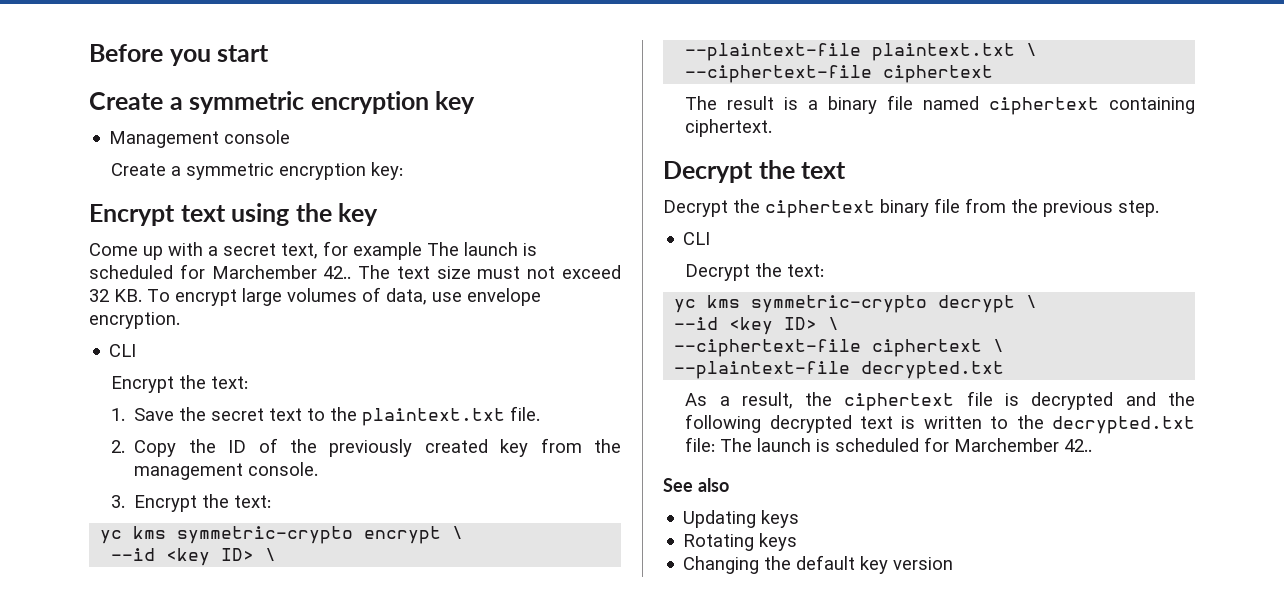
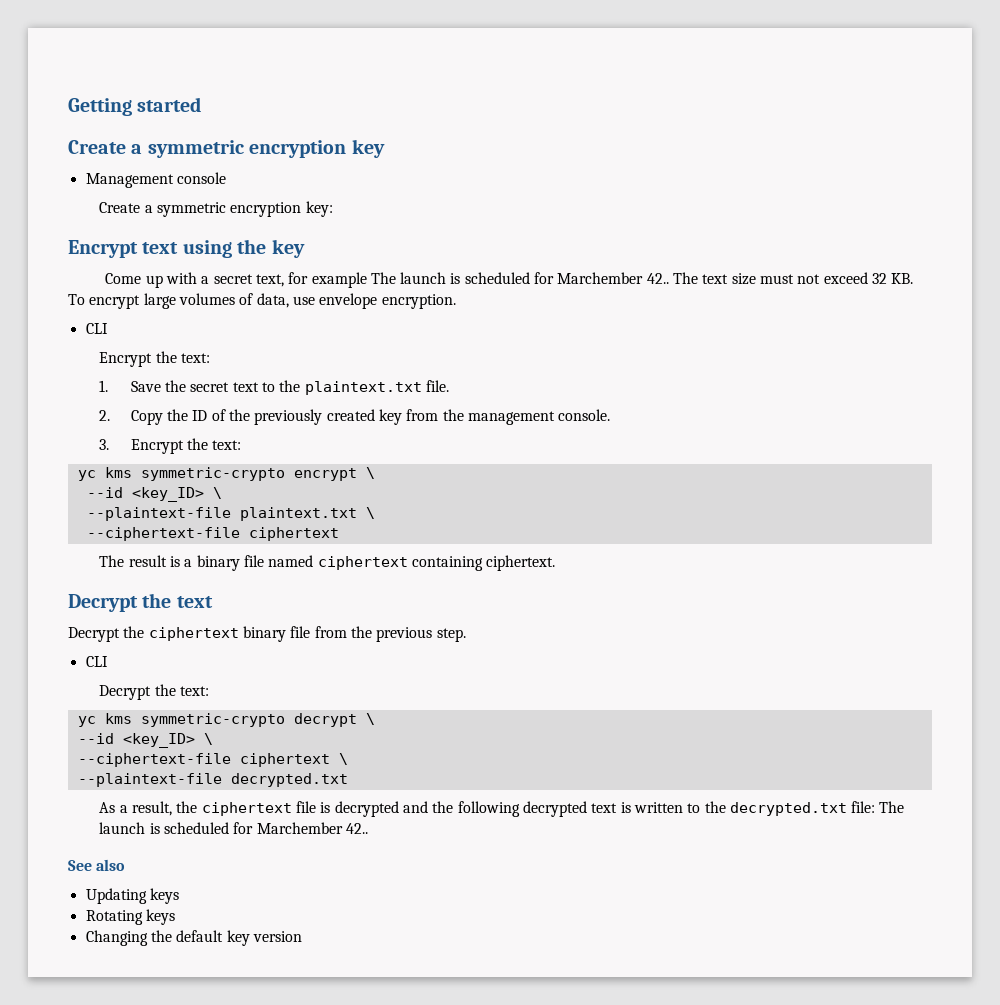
[89,44,270,66] Before you start -> [68,97,202,116] Getting started
[166,548,255,566] <key ID> -> [131,487,204,502] <key_ID>
[729,317,818,335] <key ID> -> [122,733,195,748] <key_ID>

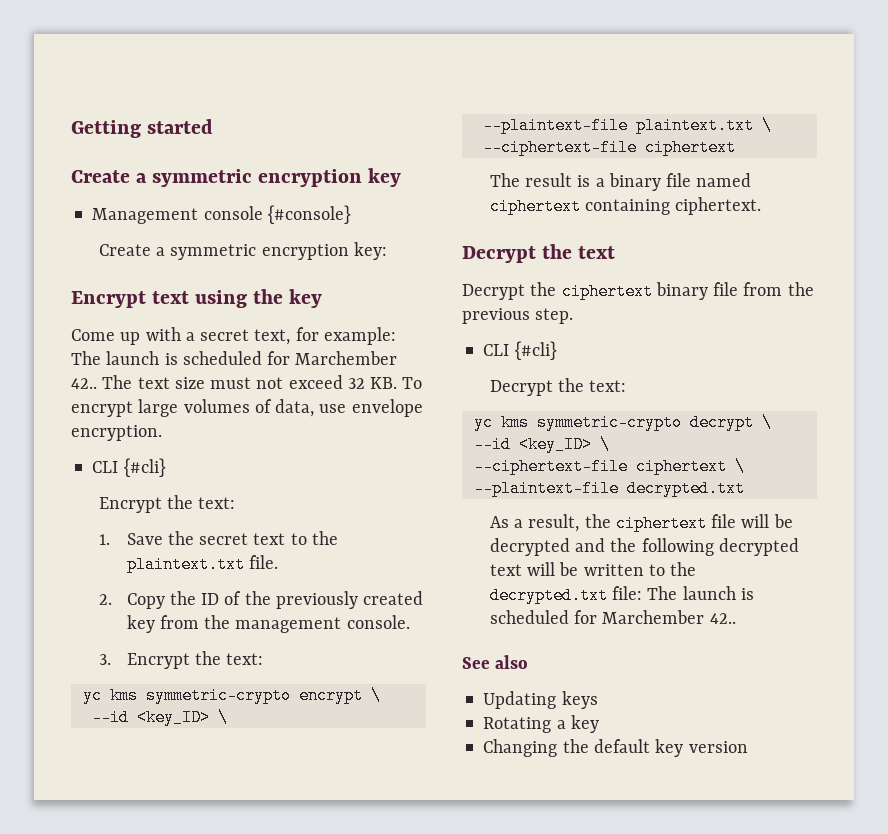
(226, 178) none -> [267,205,351,224] {#console}
[311,272,367,288] example -> [323,327,396,345] example:
(108, 328) none -> [123,458,166,477] {#cli}
(108, 661) none -> [514,341,557,360] {#cli}
[320,802,331,813] is -> [741,514,793,528] will be
[620,802,631,813] is -> [527,562,579,576] will be
[145,909,175,925] keys -> [556,715,599,733] a key

